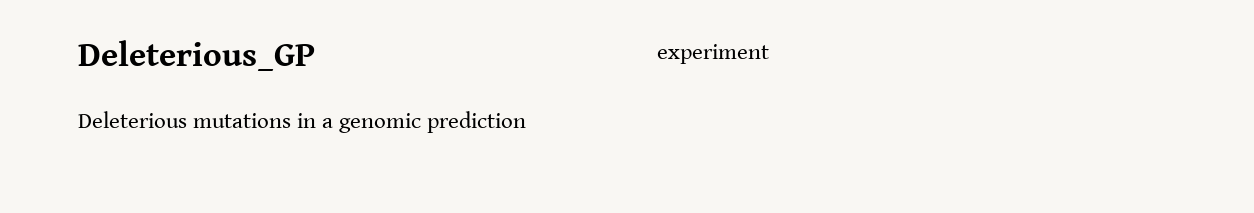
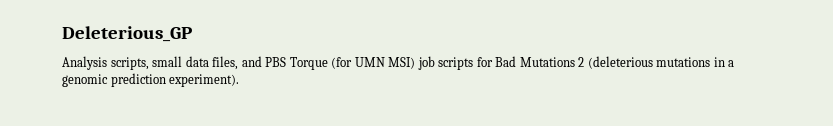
[78,111,187,128] Deleterious -> [62,56,653,70] Analysis scripts, small data files, and PBS Torque (for UMN MSI) job scripts for Bad Mutations 2 (deleterious
[657,44,769,64] experiment -> [169,74,240,87] experiment).

